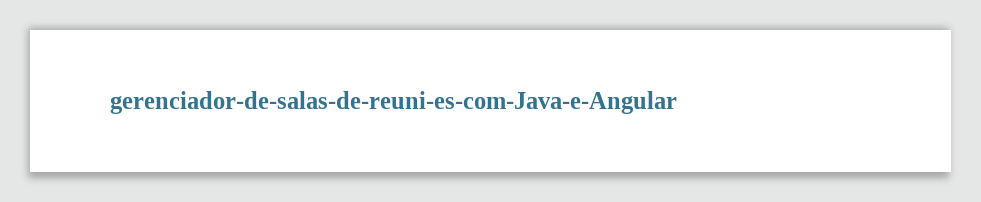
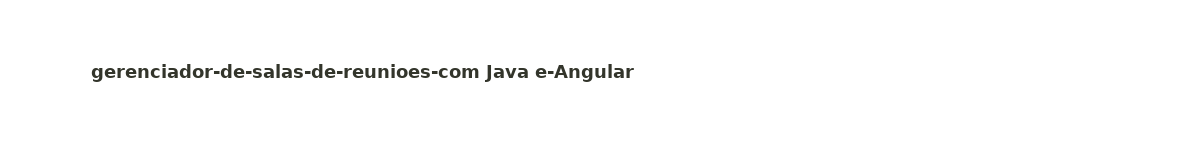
[110,91,677,114] gerenciador-de-salas-de-reuni-es-com-Java-e-Angular -> [91,64,634,82] gerenciador-de-salas-de-reunioes-com Java e-Angular

